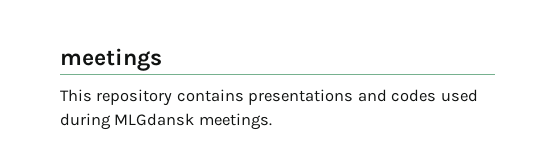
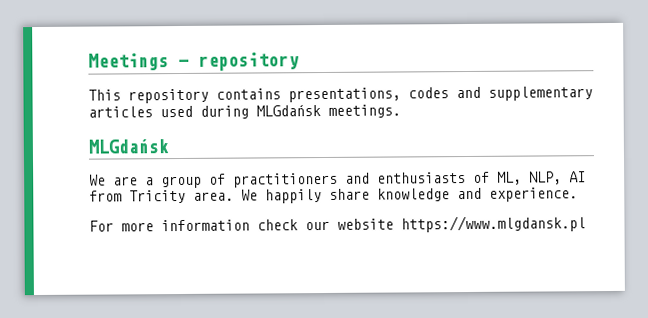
[60,48,162,71] meetings -> [88,52,300,71] Meetings - repository
[248,89,437,105] presentations and codes -> [288,86,593,103] [88,106,153,118] presentations, codes and supplementary articles
[114,113,195,126] MLGdansk -> [256,104,321,117] MLGdańsk
(272, 121) none -> [88,139,169,154] [89,171,586,189] [89,187,578,204] [89,215,586,233] // MLGdańsk // We are a group of practitioners and enthusiasts of ML, NLP, AI from Tricity area. We happily share knowledge and experience. // For more information check our website https://www.mlgdansk.pl

